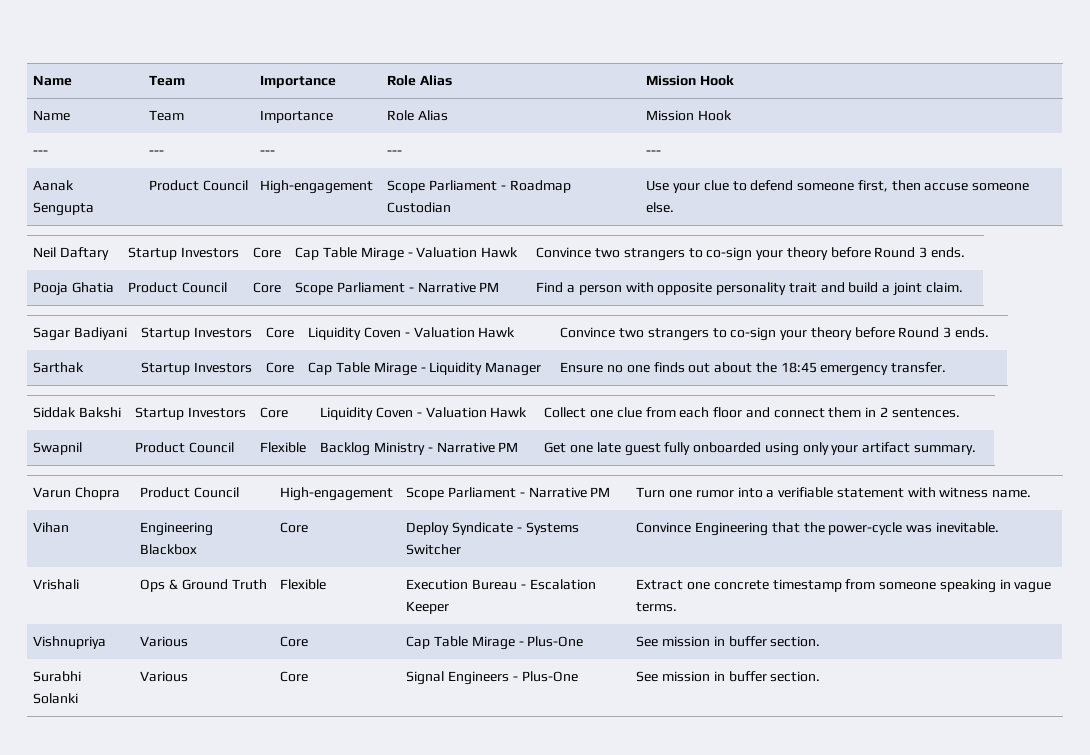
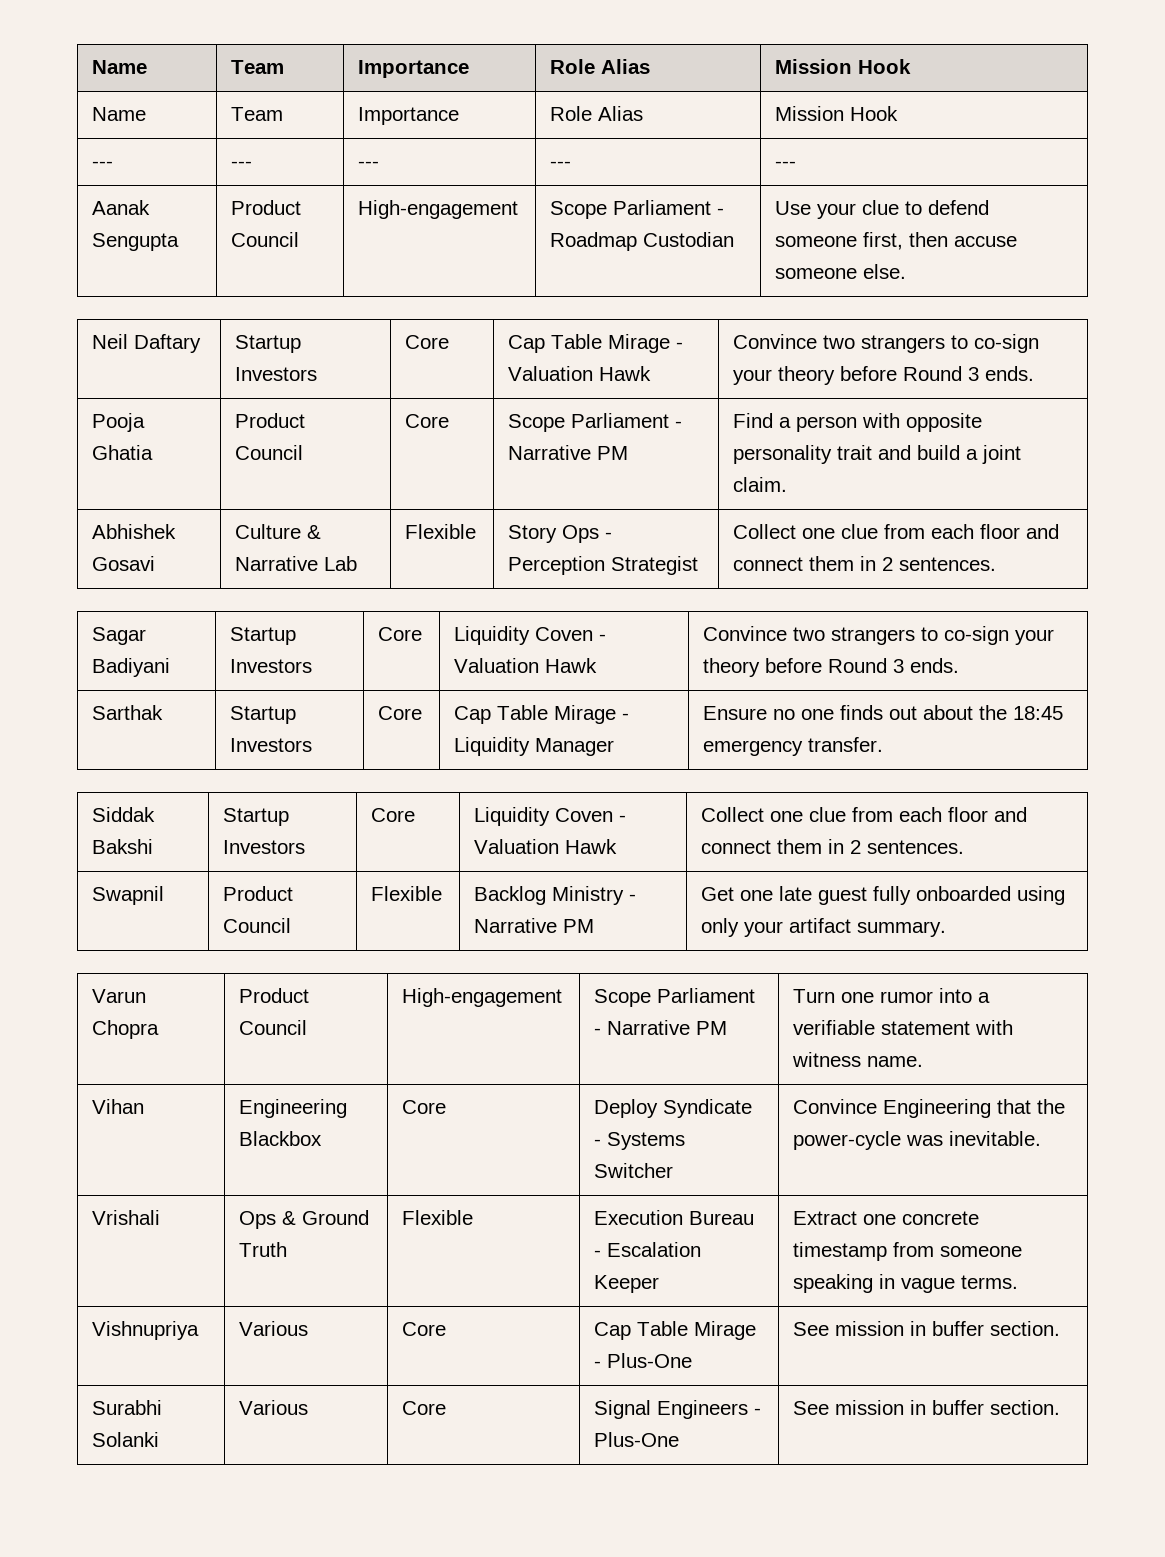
(963, 287) none -> [92,524,177,539] [92,556,156,571] [235,524,322,539] [235,556,358,571] [405,524,477,539] [508,525,613,543] [508,556,699,575] [733,524,1060,539] [733,556,997,571] // Abhishek Gosavi | Culture & Narrative Lab | Flexible | Story Ops - Perception Strategist | Collect one clue from each floor and connect them in 2 sentences.

